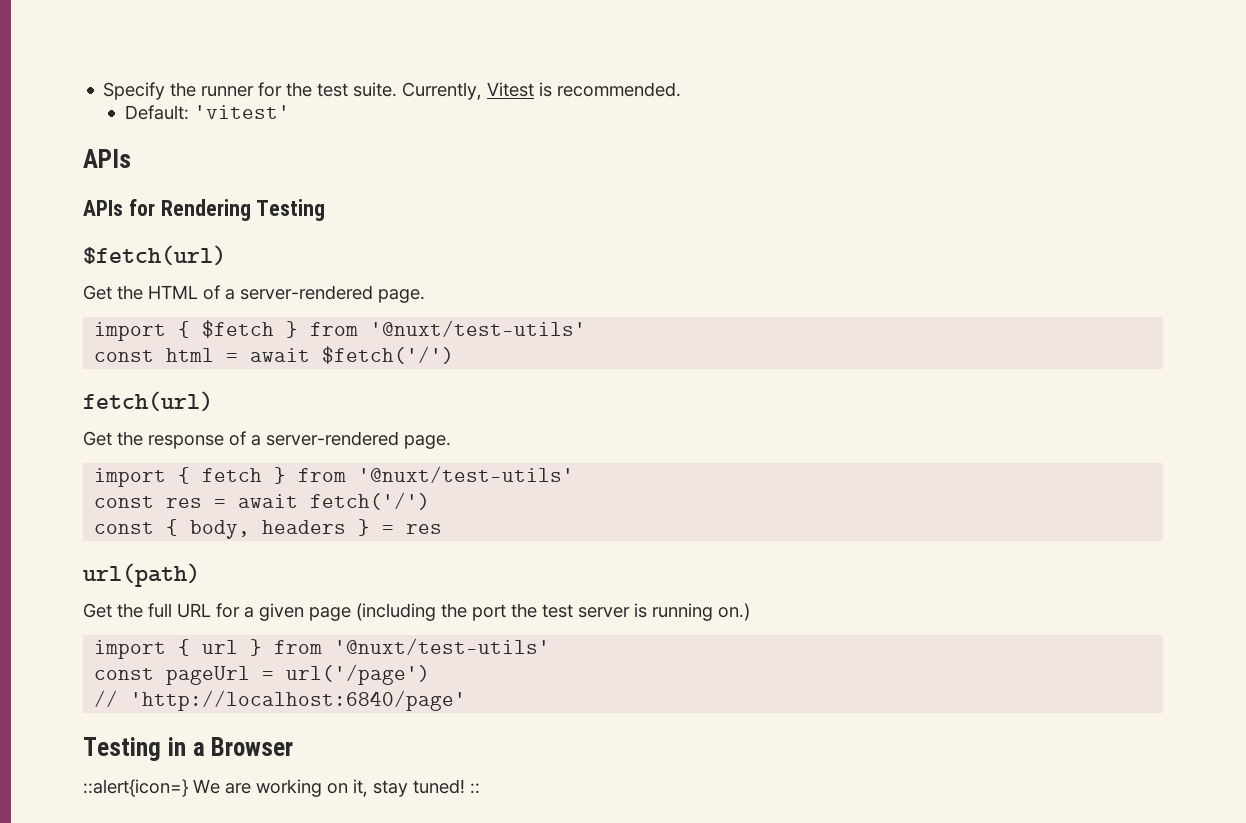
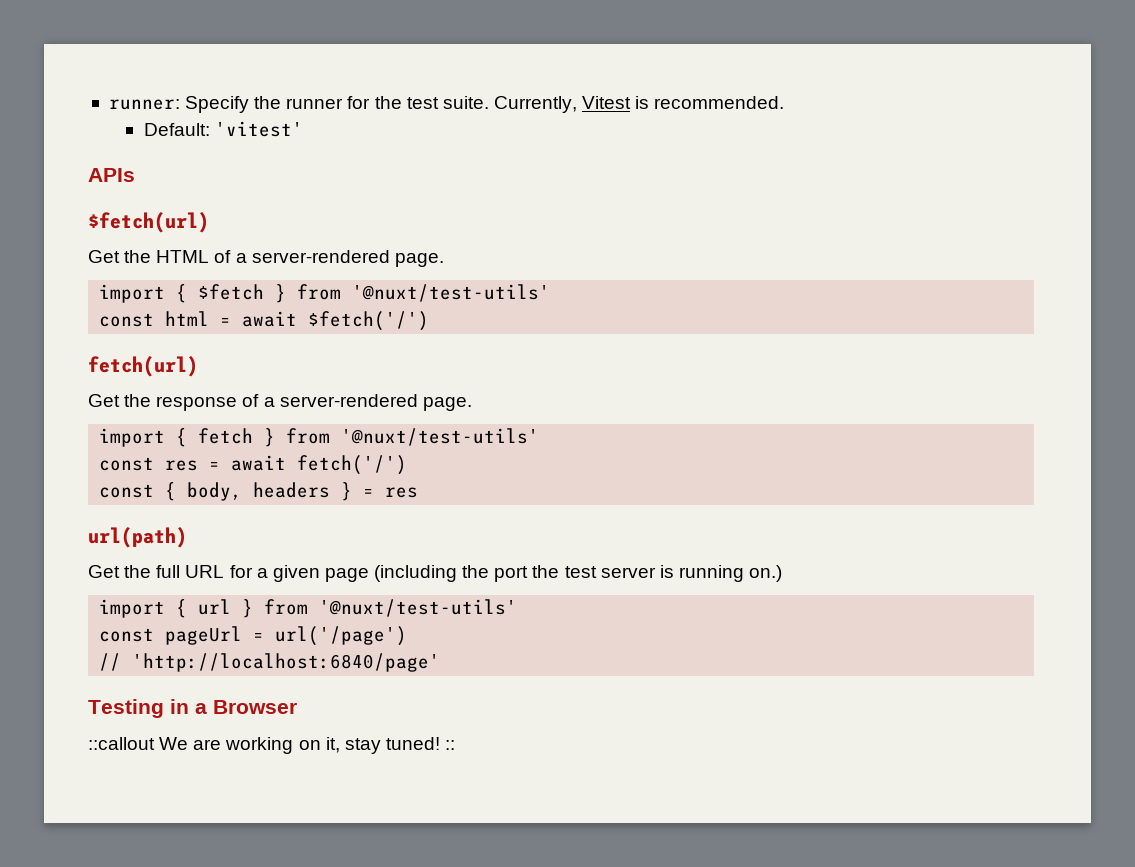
(103, 91) none -> [108,99,180,110] runner:
[83,199,326,221] // APIs for Rendering Testing -> (135, 175) none
[83,779,188,797] ::alert{icon=} -> [88,737,155,750] ::callout

